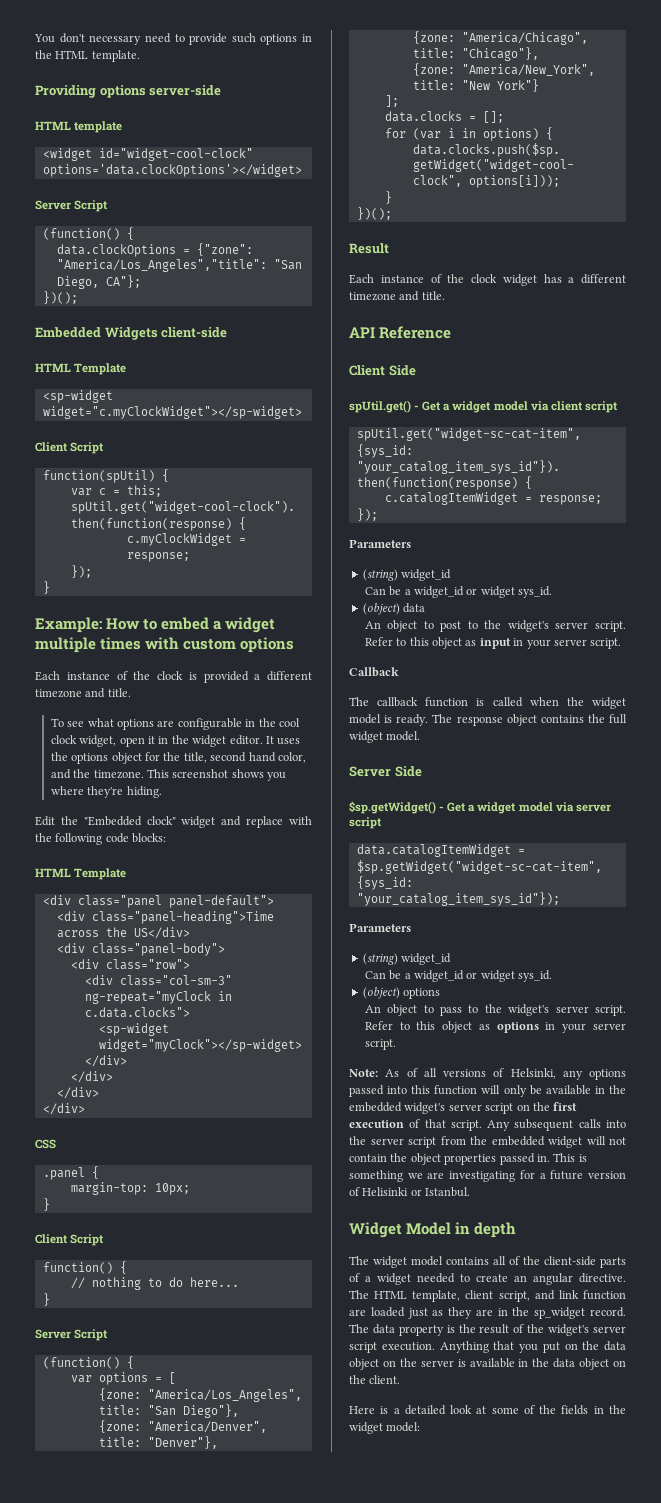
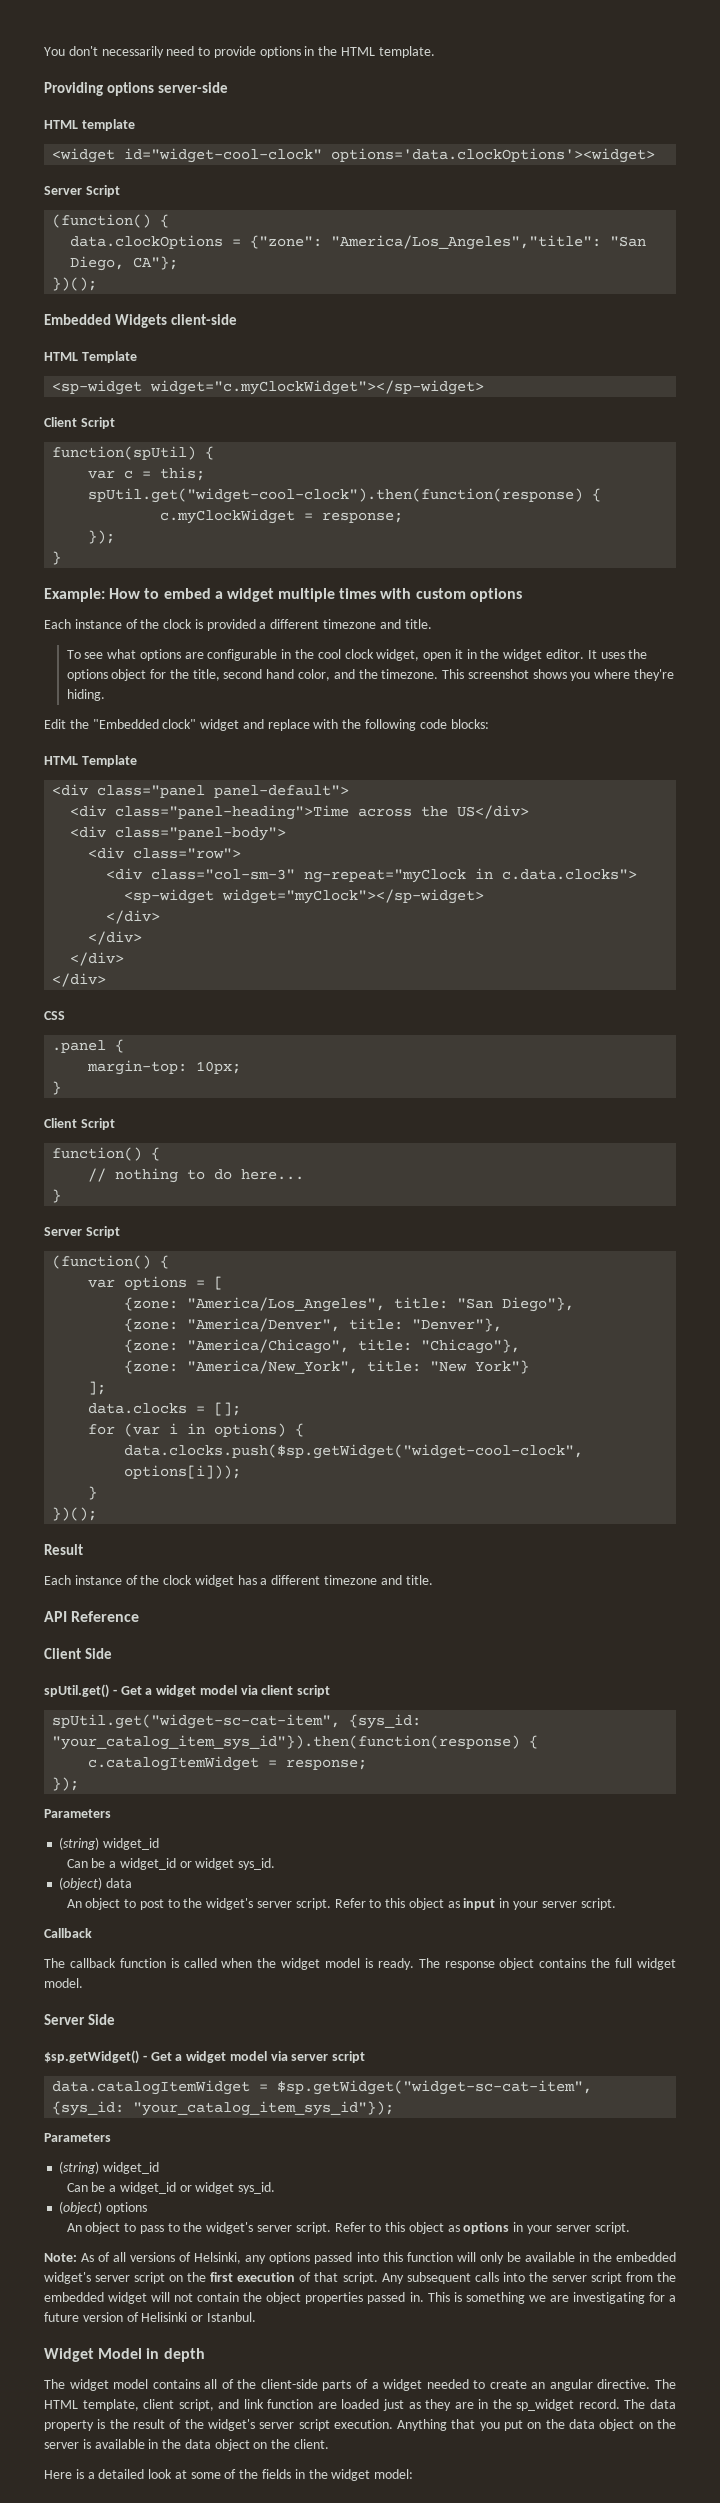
[89,35,142,45] necessary -> [101,46,164,58] necessarily
[231,33,256,43] such -> (256, 52) none
[42,164,302,177] options='data.clockOptions'></widget> -> [331,148,656,163] options='data.clockOptions'><widget>

